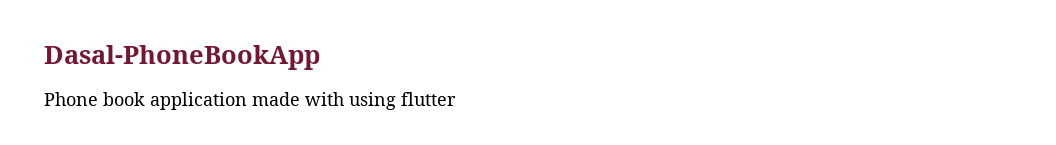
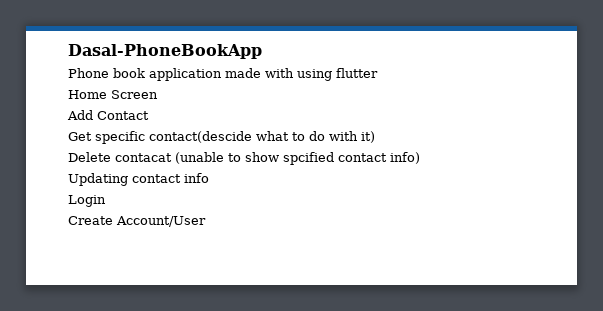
(456, 99) none -> [68,90,158,99] [67,110,149,120] [68,131,375,144] [68,152,420,165] [68,173,209,186] [68,195,106,207] [68,216,206,227] // Home Screen // Add Contact // Get specific contact(descide what to do with it) // Delete contacat (unable to show spcified contact info) // Updating contact info // Login // Create Account/User

